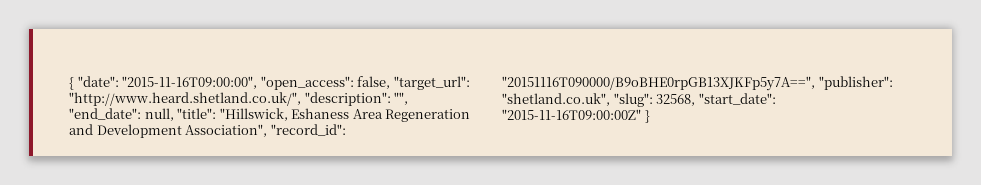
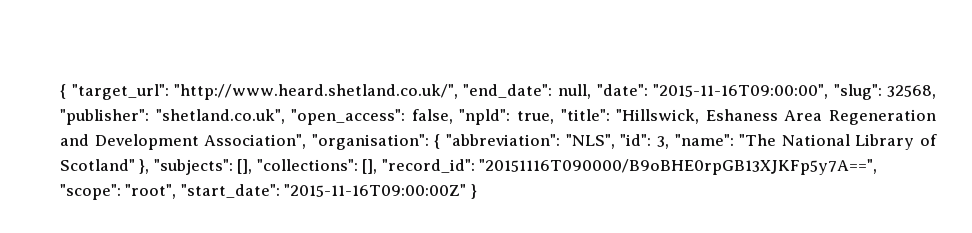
[69,76,470,90] [69,92,409,106] [69,108,174,121] { "date": "2015-11-16T09:00:00", "open_access": false, "target_url": "http://www.heard.shetland.co.uk/", "description": "", "end_date": null, -> [60,84,936,100] [60,109,555,125] { "target_url": "http://www.heard.shetland.co.uk/", "end_date": null, "date": "2015-11-16T09:00:00", "slug": 32568, "publisher": "shetland.co.uk", "open_access": false, "npld": true,
[270,124,346,136] [502,76,893,91] [502,93,696,107] "record_id": "20151116T090000/B9oBHE0rpGB13XJKFp5y7A==", "publisher": "shetland.co.uk", "slug": 32568, -> [311,134,938,150] [60,159,878,175] [60,184,177,200] "organisation": { "abbreviation": "NLS", "id": 3, "name": "The National Library of Scotland" }, "subjects": [], "collections": [], "record_id": "20151116T090000/B9oBHE0rpGB13XJKFp5y7A==", "scope": "root",

